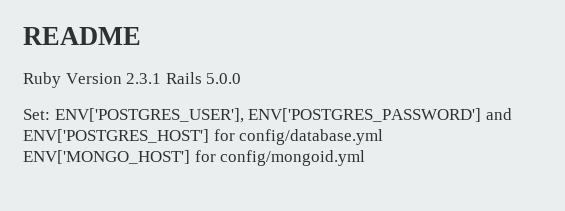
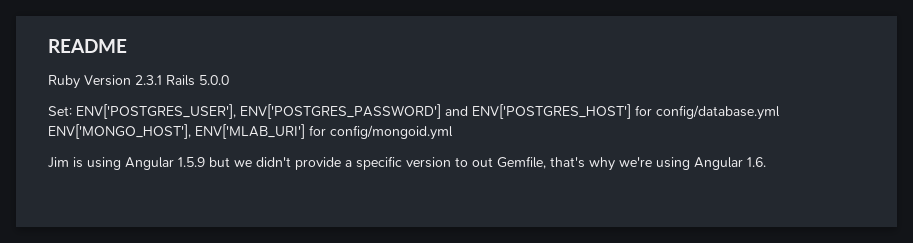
[23,150,190,164] ENV['MONGO_HOST'] -> [48,124,305,139] ENV['MONGO_HOST'], ENV['MLAB_URI']
(366, 158) none -> [48,156,766,171] // Jim is using Angular 1.5.9 but we didn't provide a specific version to out Gemfile, that's why we're using Angular 1.6.

